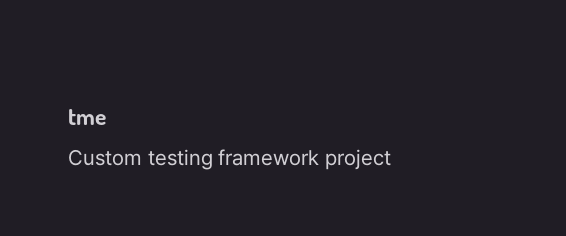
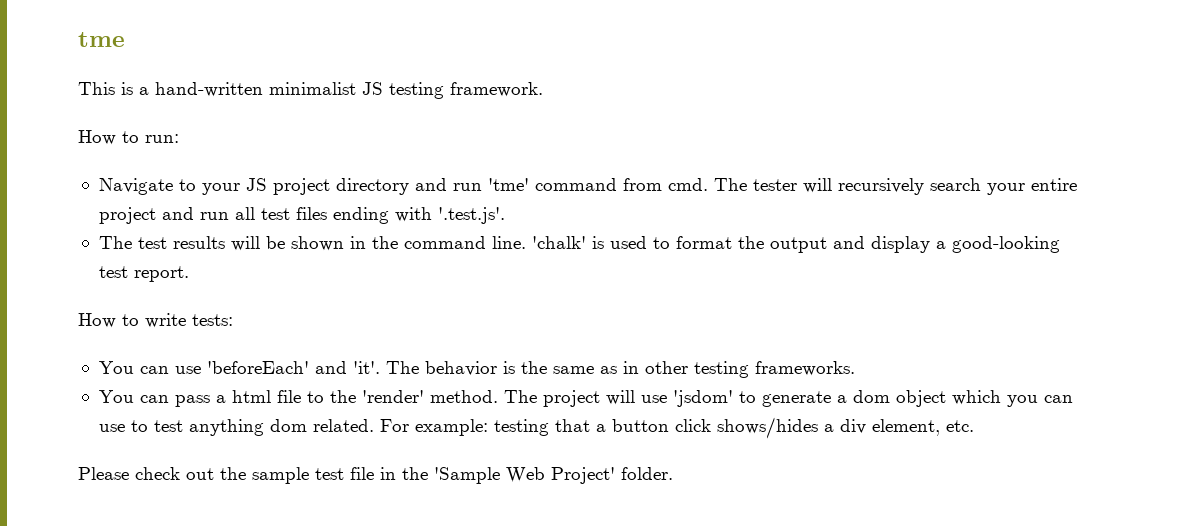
[68,149,392,170] Custom testing framework project -> [78,82,543,99] [78,130,179,145] [98,178,1077,195] [98,207,505,224] [98,236,1060,253] [98,266,189,282] [78,313,233,328] [98,361,855,378] [98,390,1073,407] [98,417,974,439] [78,467,673,484] This is a hand-written minimalist JS testing framework. // How to run: // Navigate to your JS project directory and run 'tme' command from cmd. The tester will recursively search your entire project and run all test files ending with '.test.js'. // The test results will be shown in the command line. 'chalk' is used to format the output and display a good-looking test report. // How to write tests: // You can use 'beforeEach' and 'it'. The behavior is the same as in other testing frameworks. // You can pass a html file to the 'render' method. The project will use 'jsdom' to generate a dom object which you can use to test anything dom related. For example: testing that a button click shows/hides a div element, etc. // Please check out the sample test file in the 'Sample Web Project' folder.

